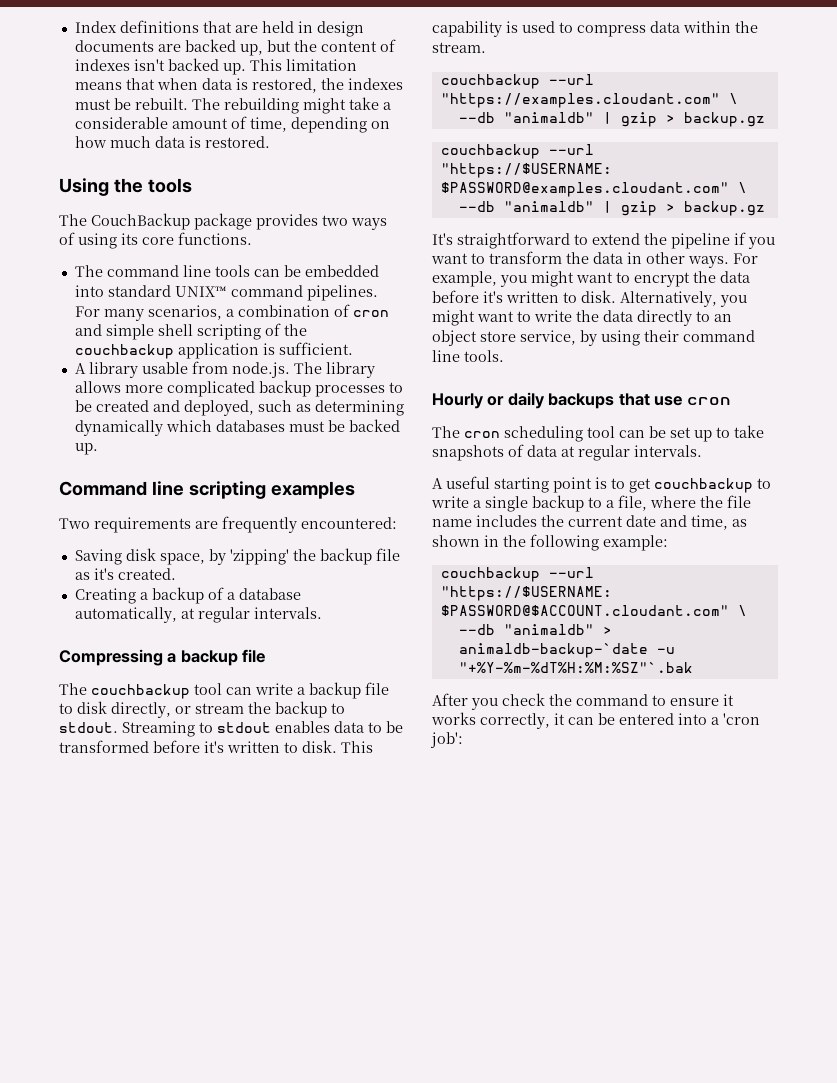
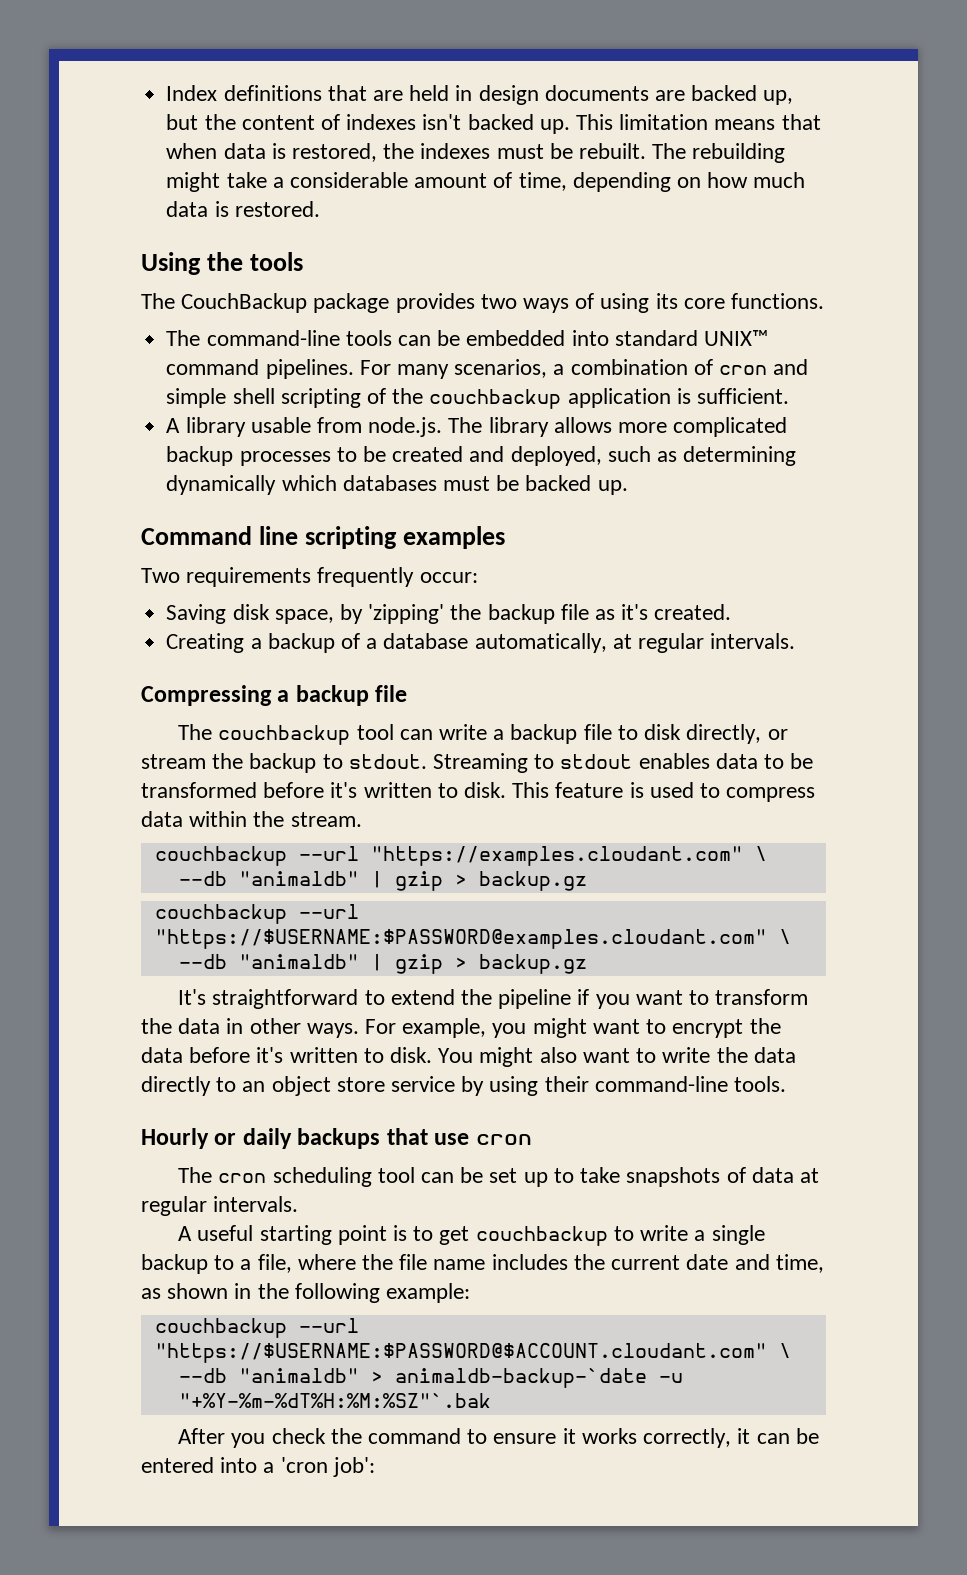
[106,265,211,277] command line -> [206,330,340,346] command-line
[195,516,397,533] are frequently encountered: -> [317,567,478,587] frequently occur:
[432,21,502,37] capability -> [555,782,624,798] feature
[620,291,747,307] [432,310,475,326] Alternatively, you might -> [438,1047,577,1067] You might also
[520,330,576,345] service, -> [391,1076,456,1092] service
[683,330,755,342] [432,350,460,362] command line -> [594,1076,728,1092] command-line

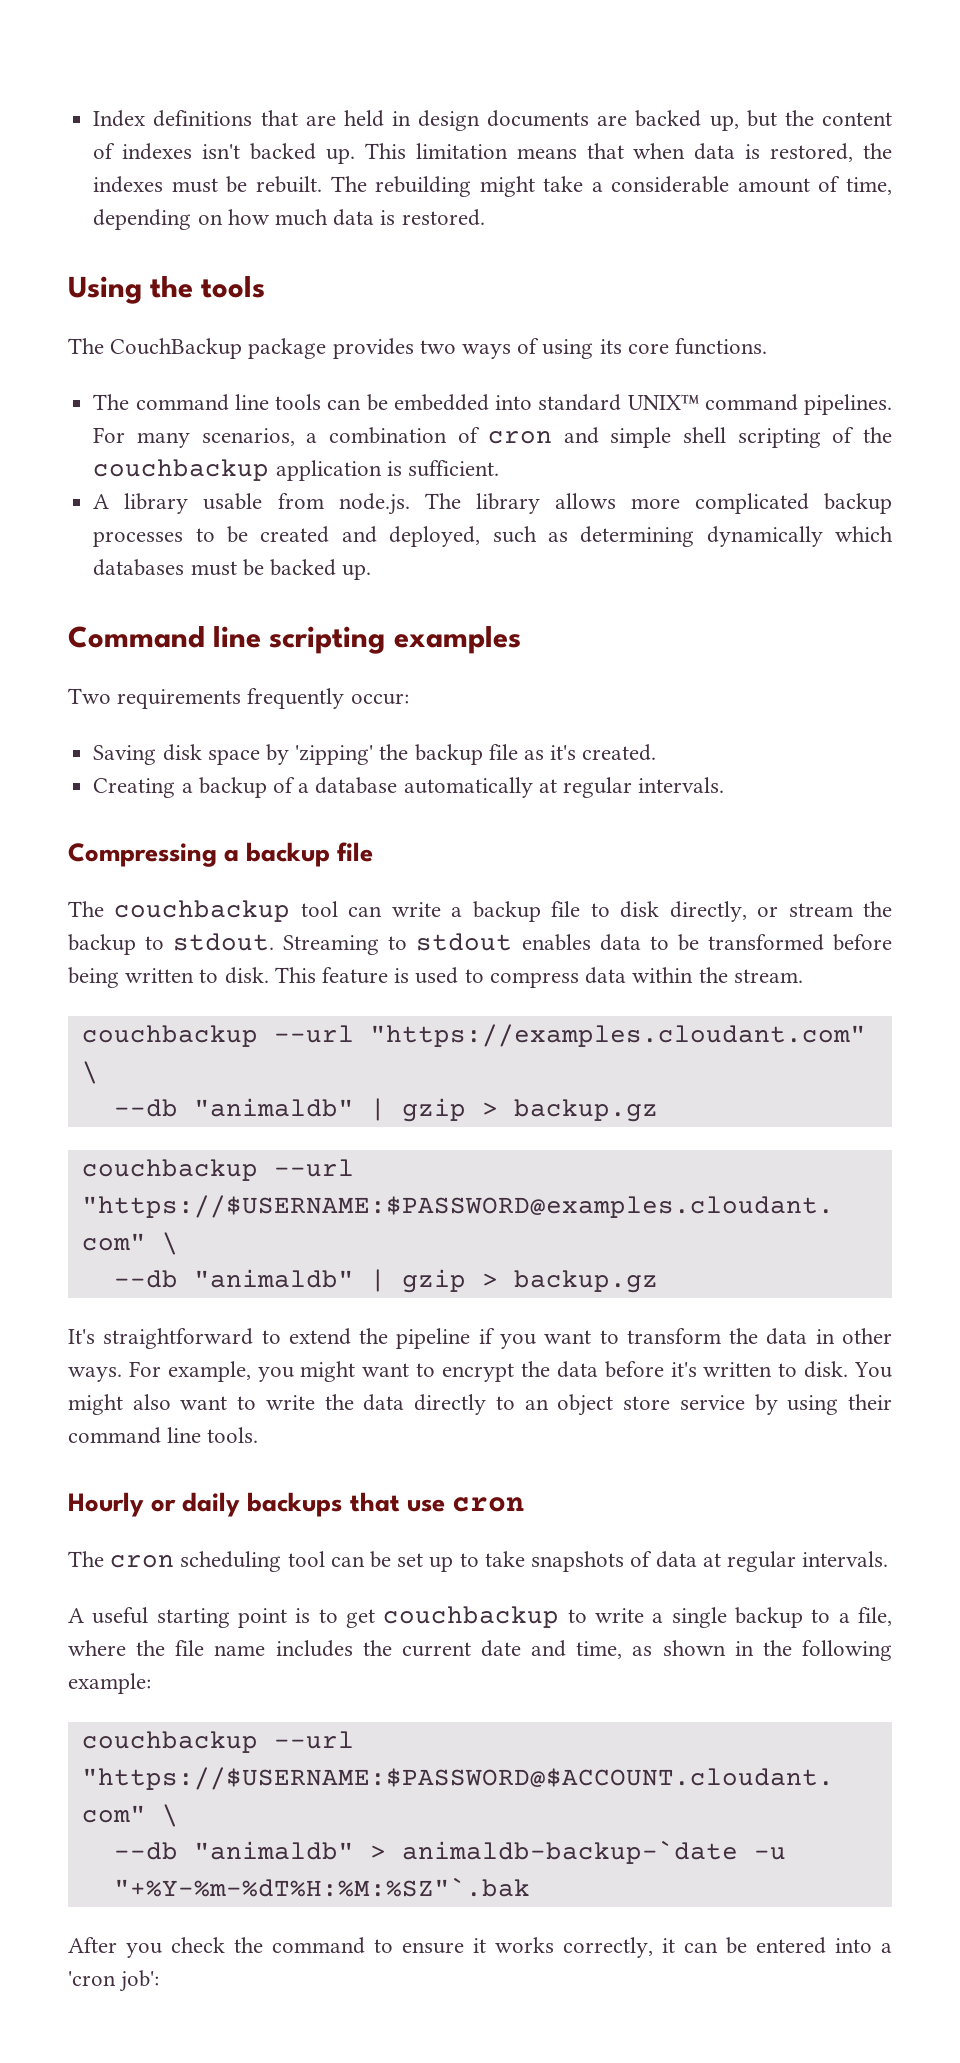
[206,330,340,346] command-line -> [135,394,269,411] command line
[274,609,334,624] space, -> [207,749,260,765] space
[474,633,607,653] automatically, -> [403,777,533,798] automatically
[330,782,358,798] it's -> [68,967,119,988] being
[594,1076,728,1092] command-line -> [68,1427,202,1444] command line

